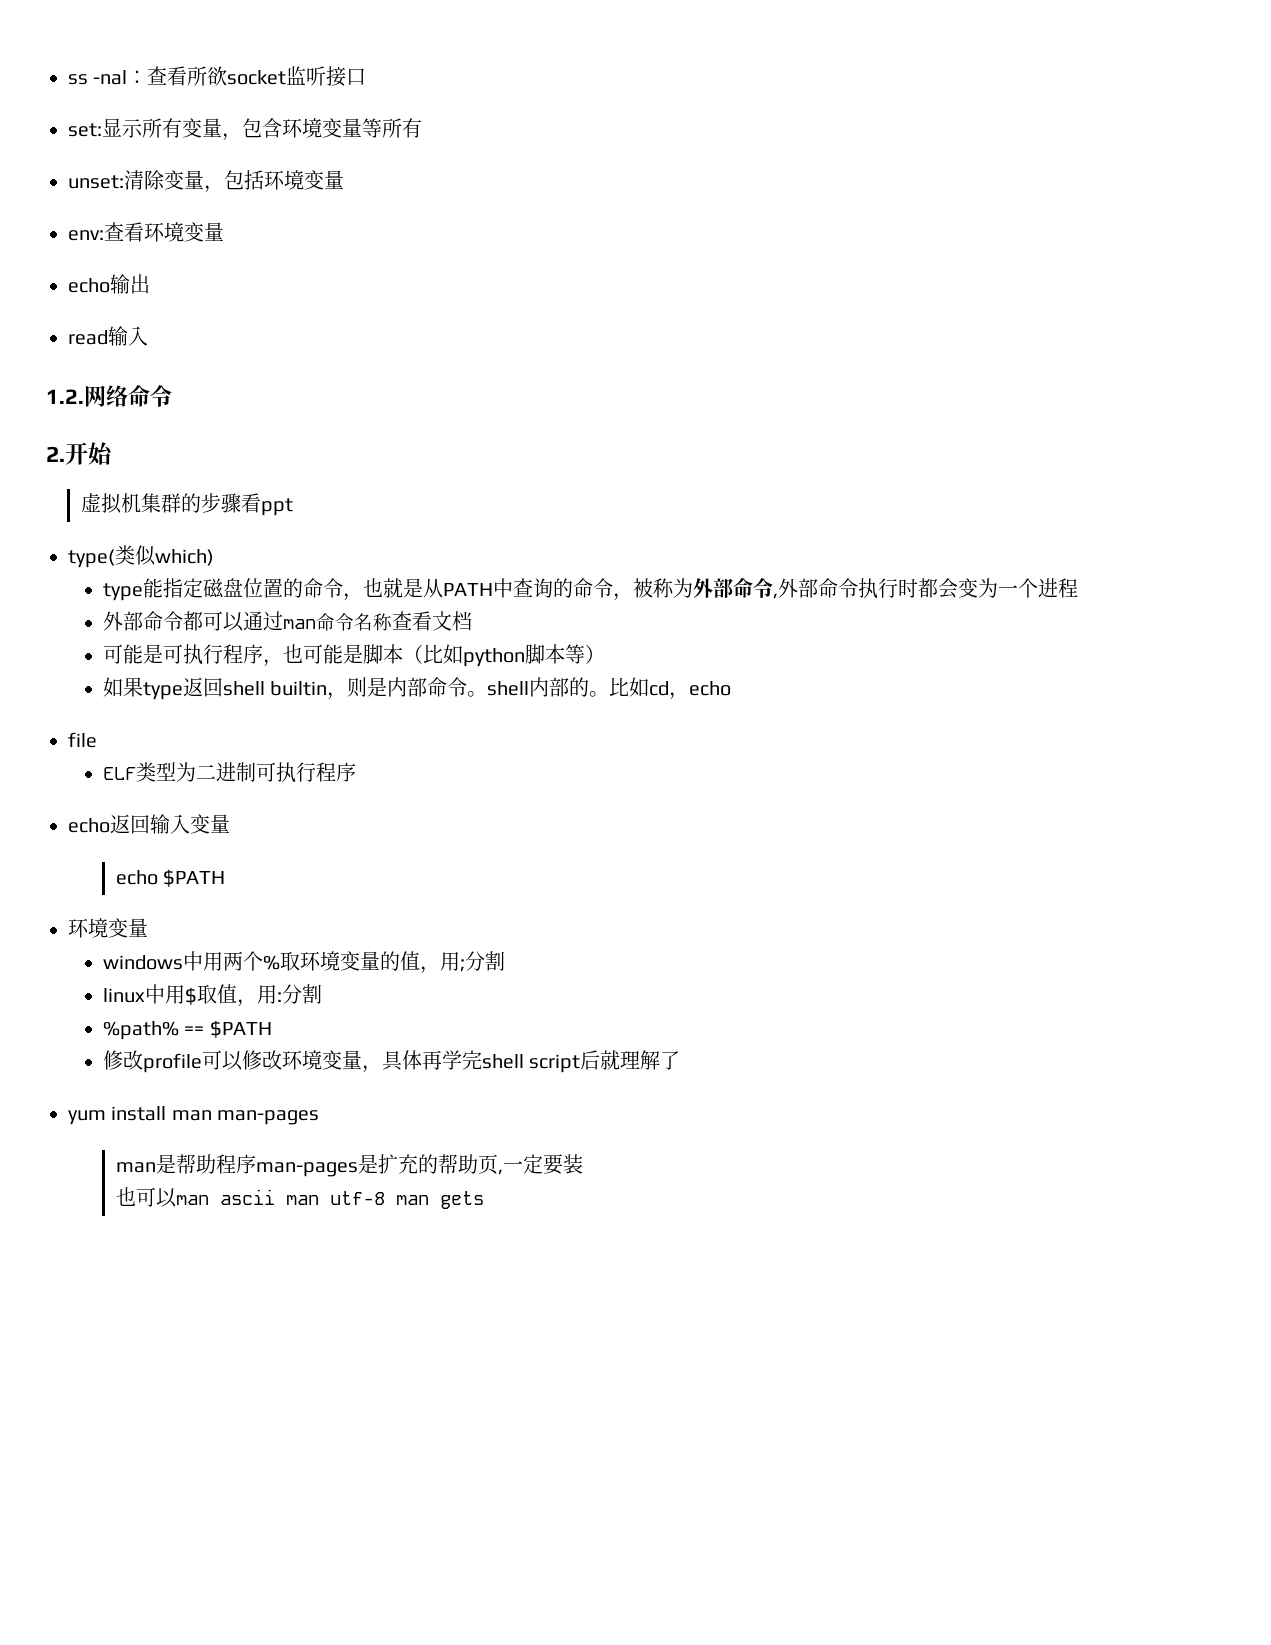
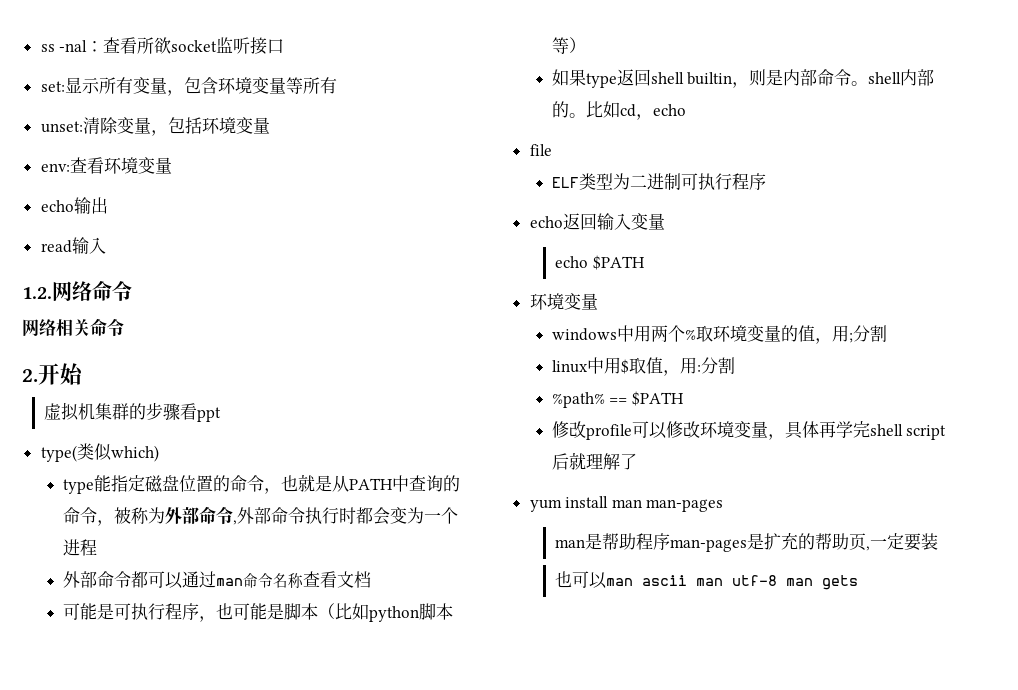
(172, 396) none -> [22,318,124,337] // 网络相关命令

